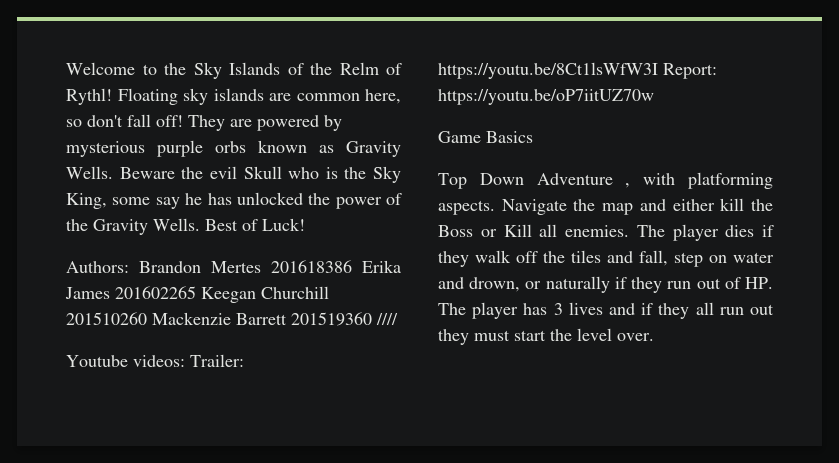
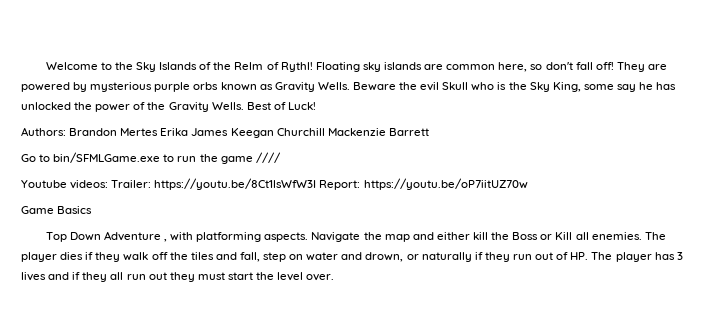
[271,260,352,273] 201618386 -> (159, 132) none
[115,286,196,299] 201602265 -> (229, 132) none
[66,312,147,325] 201510260 -> (325, 132) none
[291,312,372,326] 201519360 -> [21,152,253,164] // Go to bin/SFMLGame.exe to run the game

